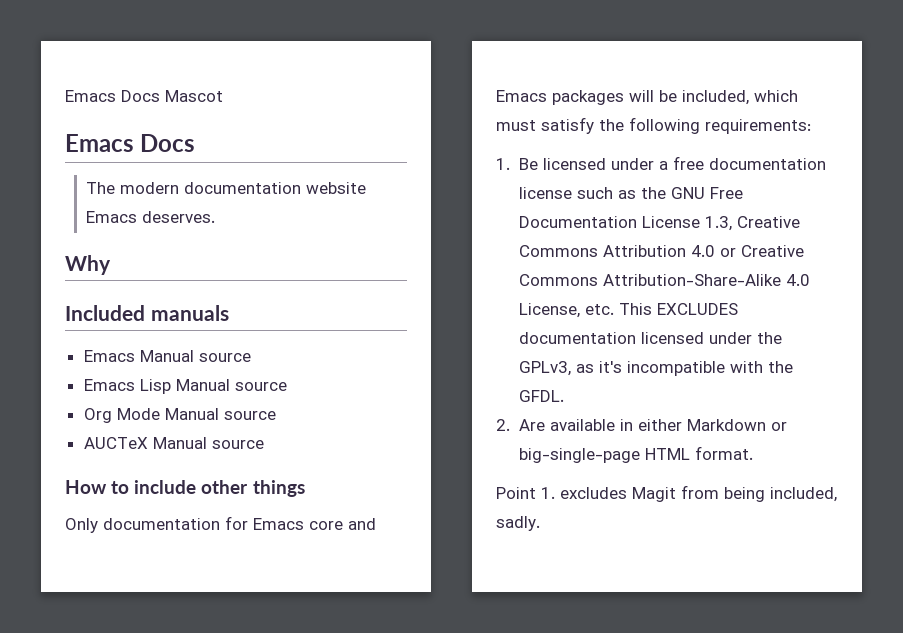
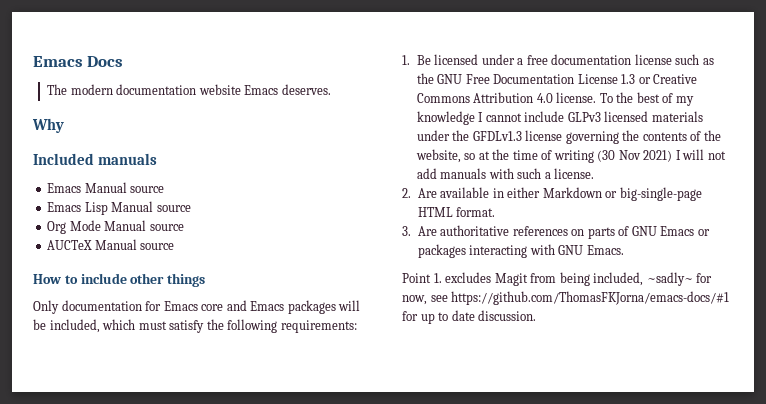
[65,90,223,102] [65,134,196,152] Emacs Docs Mascot // Emacs Docs -> [33,56,124,67] Emacs Docs
[704,216,732,231] 1.3, -> [621,74,651,84] 1.3 or
[719,245,804,257] [518,274,810,286] [518,303,738,318] [518,332,782,344] [518,361,793,376] [518,390,564,402] or Creative Commons Attribution-Share-Alike 4.0 License, etc. This EXCLUDES documentation licensed under the GPLv3, as it's incompatible with the GFDL. -> [556,92,694,106] [416,111,703,125] [416,130,721,144] [415,149,726,163] [416,168,595,179] license. To the best of my knowledge I cannot include GLPv3 licensed materials under the GFDLv1.3 license governing the contents of the website, so at the time of writing (30 Nov 2021) I will not add manuals with such a license.
(753, 453) none -> [402,225,710,239] [417,244,624,258] // 3. Are authoritative references on parts of GNU Emacs or packages interacting with GNU Emacs.
[496,516,540,531] sadly. -> [646,272,713,286] [402,291,730,305] [402,310,537,324] ~sadly~ for now, see https://github.com/ThomasFKJorna/emacs-docs/#1 for up to date discussion.

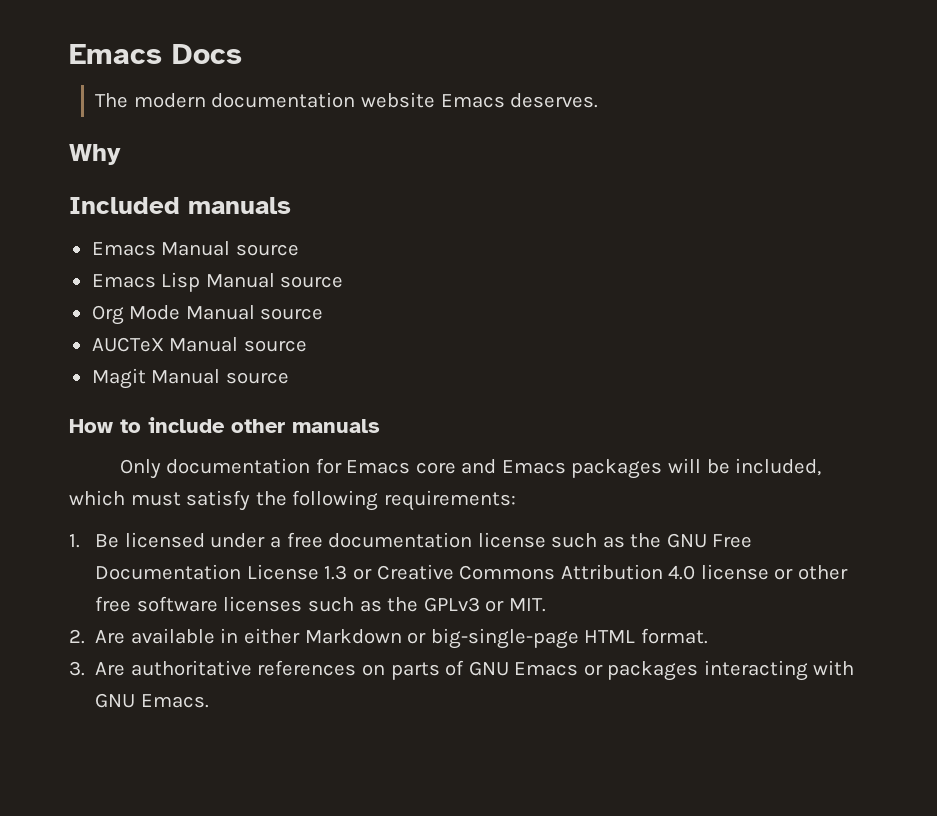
(175, 246) none -> [91,368,289,389] // Magit Manual source
[167,273,206,287] things -> [292,419,380,433] manuals
[556,92,694,106] [416,111,703,125] [416,130,721,144] [415,149,726,163] [416,168,595,179] license. To the best of my knowledge I cannot include GLPv3 licensed materials under the GFDLv1.3 license governing the contents of the website, so at the time of writing (30 Nov 2021) I will not add manuals with such a license. -> [700,564,848,580] [95,596,546,612] license or other free software licenses such as the GPLv3 or MIT.
[402,272,713,286] [402,291,730,305] [402,310,537,324] // Point 1. excludes Magit from being included, ~sadly~ for now, see https://github.com/ThomasFKJorna/emacs-docs/#1 for up to date discussion. -> (209, 701) none

